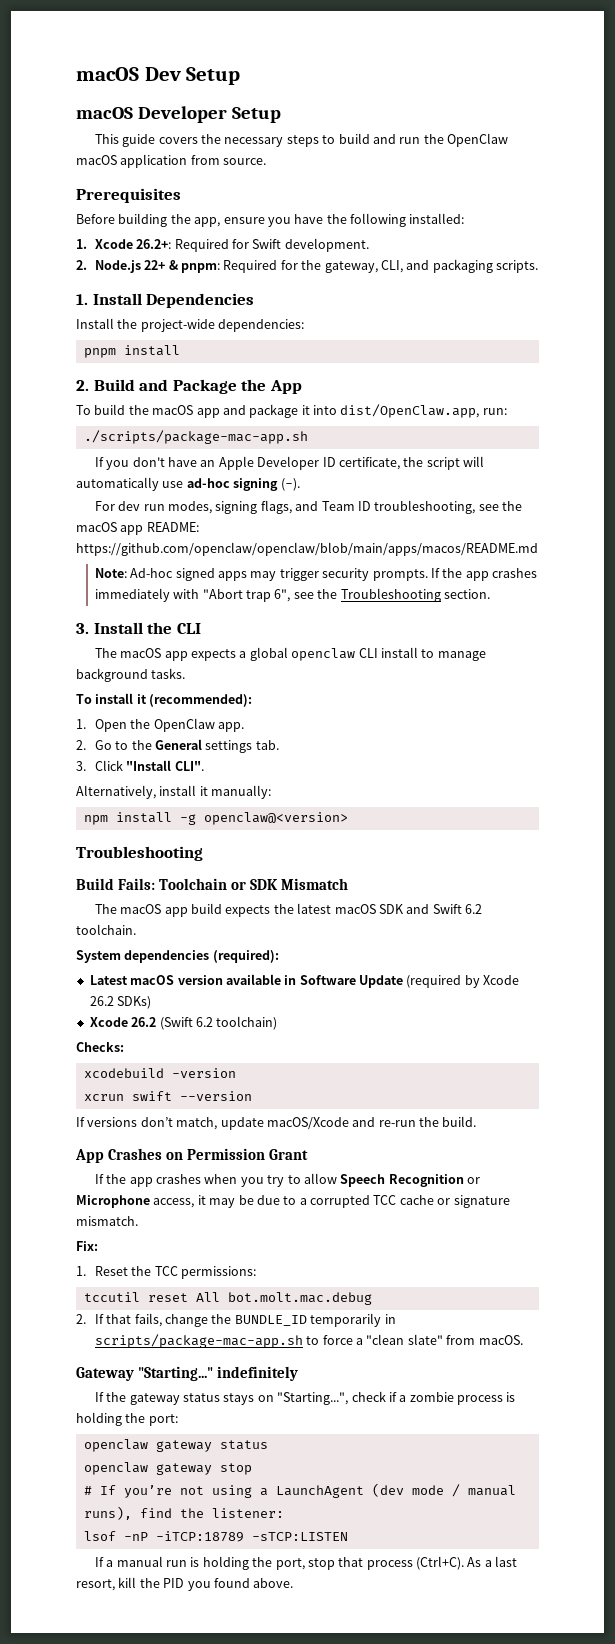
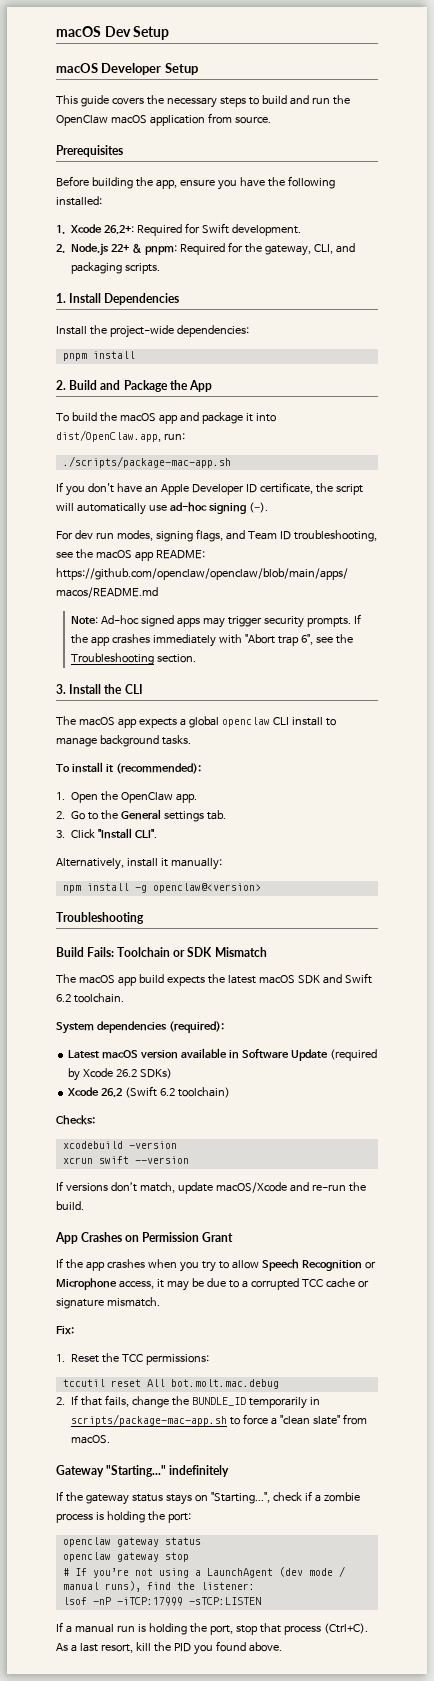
[155,1531,244,1542] -iTCP:18789 -> [116,1597,183,1606] -iTCP:17999

